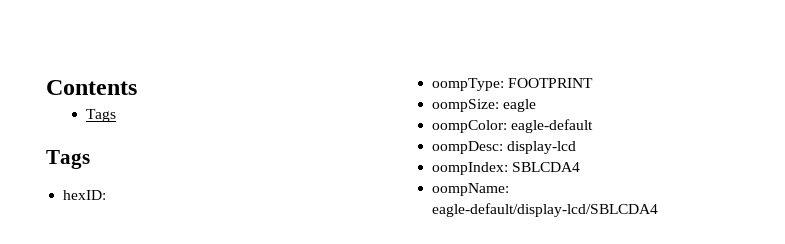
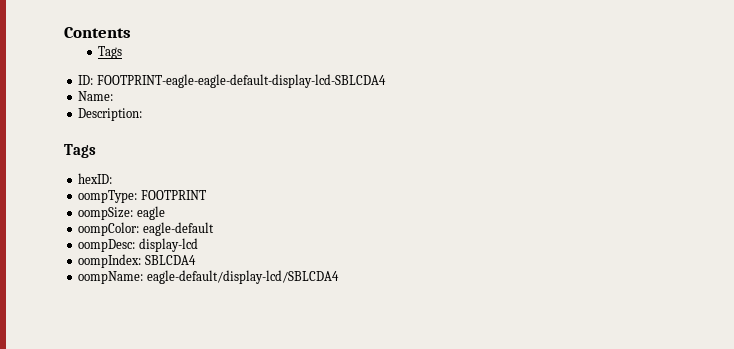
(116, 115) none -> [78,74,386,88] [78,91,114,101] [78,108,143,121] // ID: FOOTPRINT-eagle-eagle-default-display-lcd-SBLCDA4 // Name: // Description:

